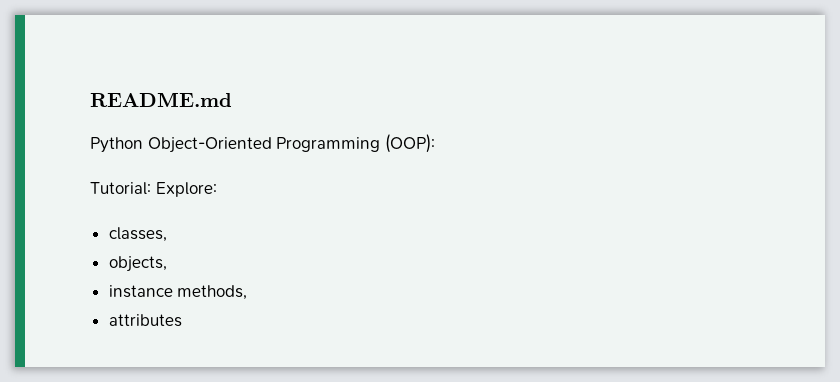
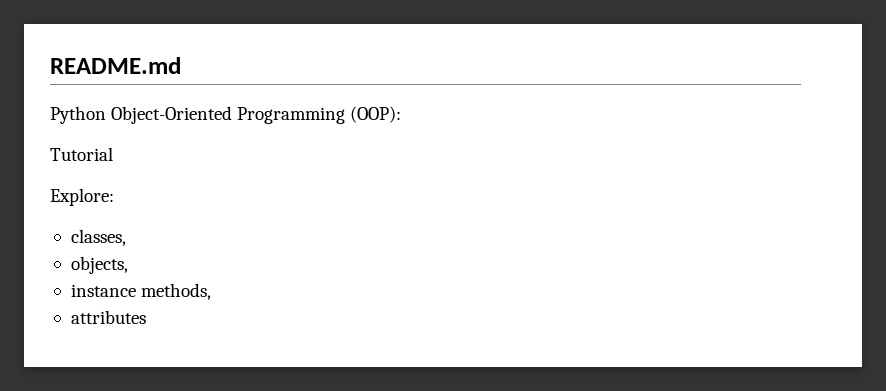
[90,182,151,195] Tutorial: -> [50,147,113,161] Tutorial //

